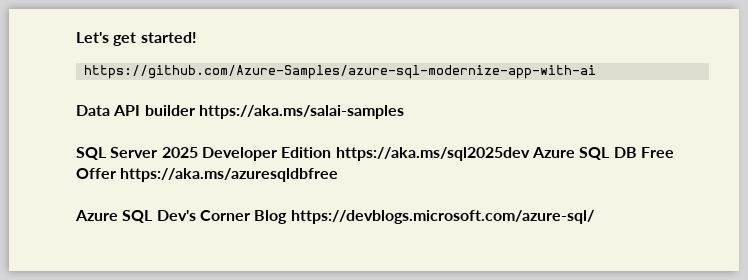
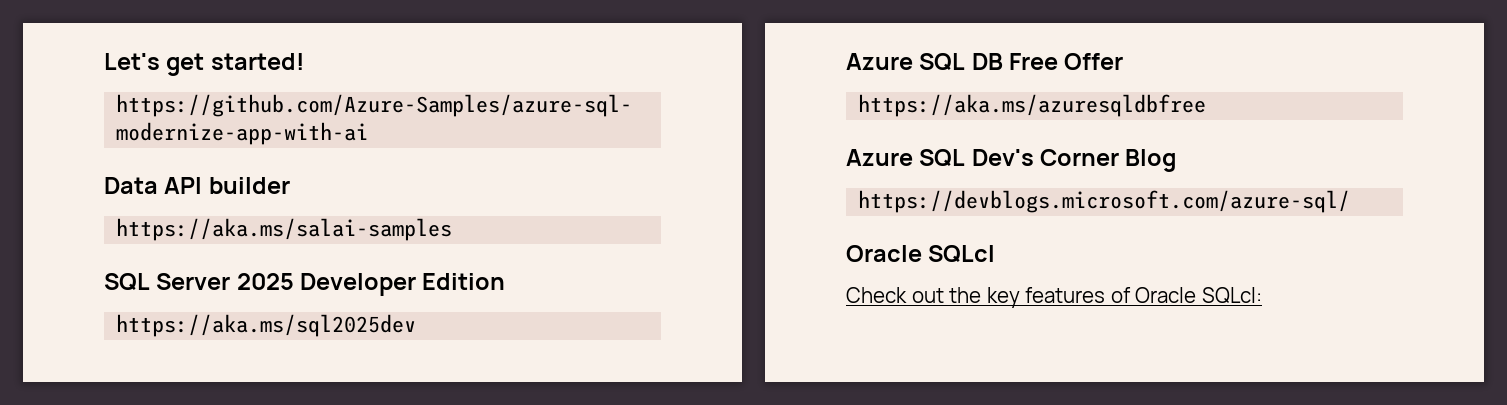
(195, 110) none -> (290, 185) //
(332, 152) none -> (506, 281) //
(530, 154) none -> (417, 325) //
(116, 173) none -> (1124, 61) //
(288, 217) none -> (1177, 160) //
(594, 217) none -> [846,245,996,263] [846,287,1262,308] // Oracle SQLcl // Check out the key features of Oracle SQLcl:

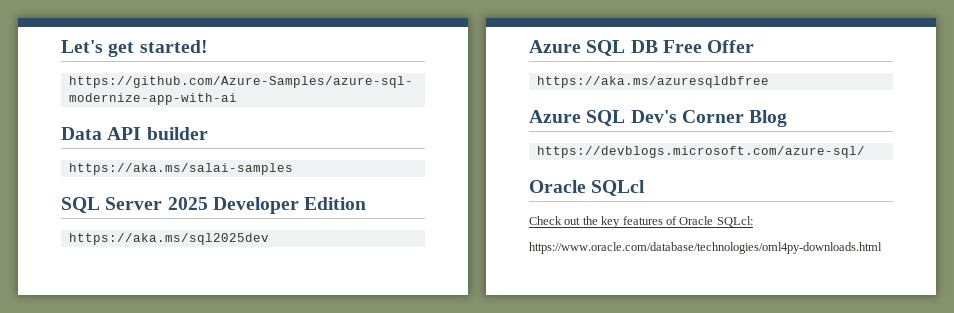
(1262, 295) none -> [529,242,882,254] // https://www.oracle.com/database/technologies/oml4py-downloads.html

